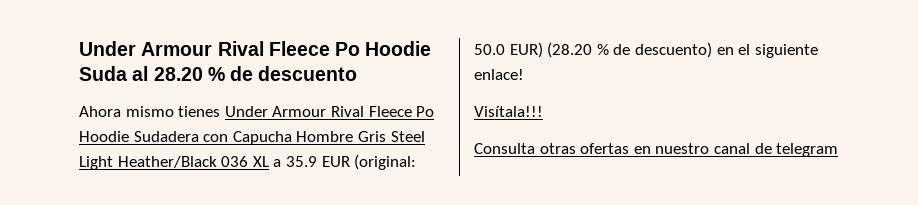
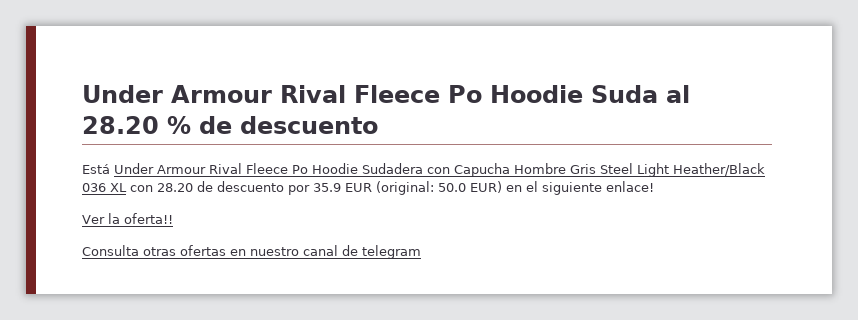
[79,106,221,117] Ahora mismo tienes -> [82,164,110,174] Está
[273,159,282,167] a -> [130,181,310,195] con 28.20 de descuento por
[547,42,712,58] (28.20 % de descuento) -> (502, 187) none
[474,106,543,117] Visítala!!! -> [82,213,173,224] Ver la oferta!!

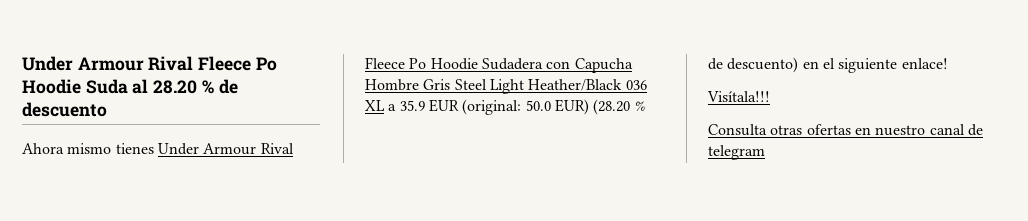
[82,164,110,174] Está -> [22,143,154,154] Ahora mismo tienes
[130,181,310,195] con 28.20 de descuento por -> [388,104,397,111] a
(502, 187) none -> [593,99,645,115] [708,57,799,73] (28.20 % de descuento)
[82,213,173,224] Ver la oferta!! -> [707,91,770,102] Visítala!!!

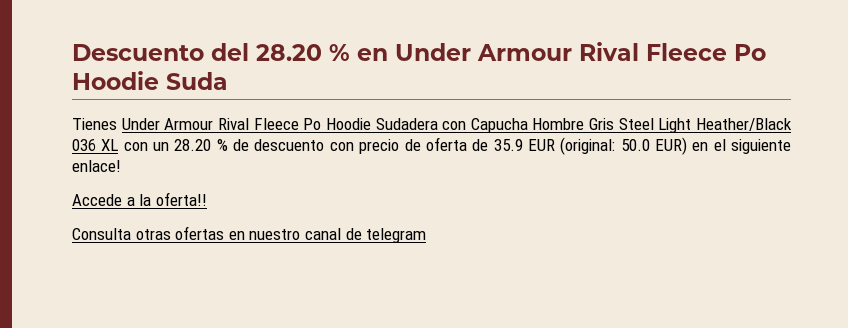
(22, 63) none -> [72,43,388,61] Descuento del 28.20 % en
[132,79,238,94] [22,102,107,117] [22,143,154,154] al 28.20 % de descuento // Ahora mismo tienes -> [72,118,117,130] // Tienes
[388,104,397,111] a -> [123,137,489,154] con un 28.20 % de descuento con precio de oferta de
[593,99,645,115] [708,57,799,73] (28.20 % de descuento) -> (687, 146) none
[707,91,770,102] Visítala!!! -> [72,192,207,206] Accede a la oferta!!

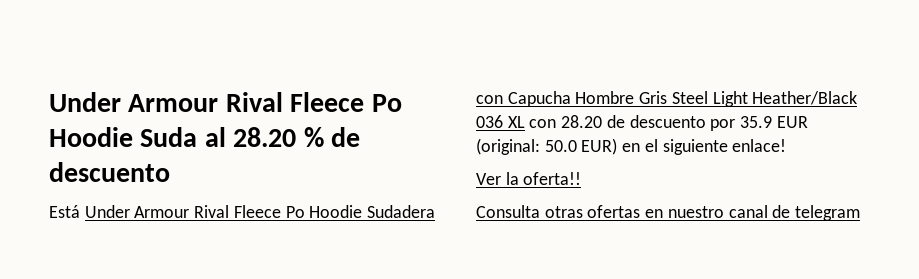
[72,43,388,61] Descuento del 28.20 % en -> (49, 102) none
[72,118,117,130] // Tienes -> [204,127,361,147] [49,162,170,182] [49,205,80,218] al 28.20 % de descuento // Está
[153,137,489,154] un 28.20 % de descuento con precio de oferta de -> [561,115,736,131] 28.20 de descuento por
[72,194,135,206] Accede a -> [476,173,501,185] Ver

